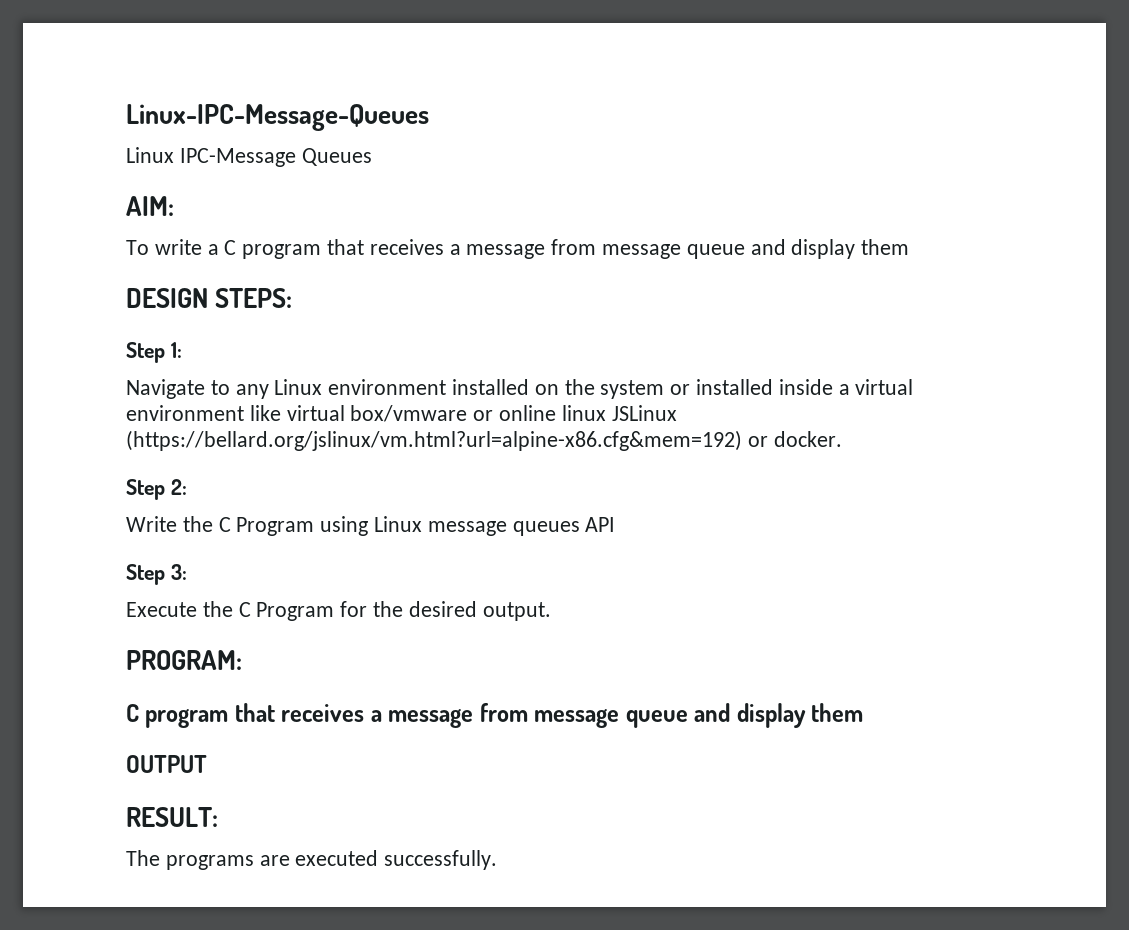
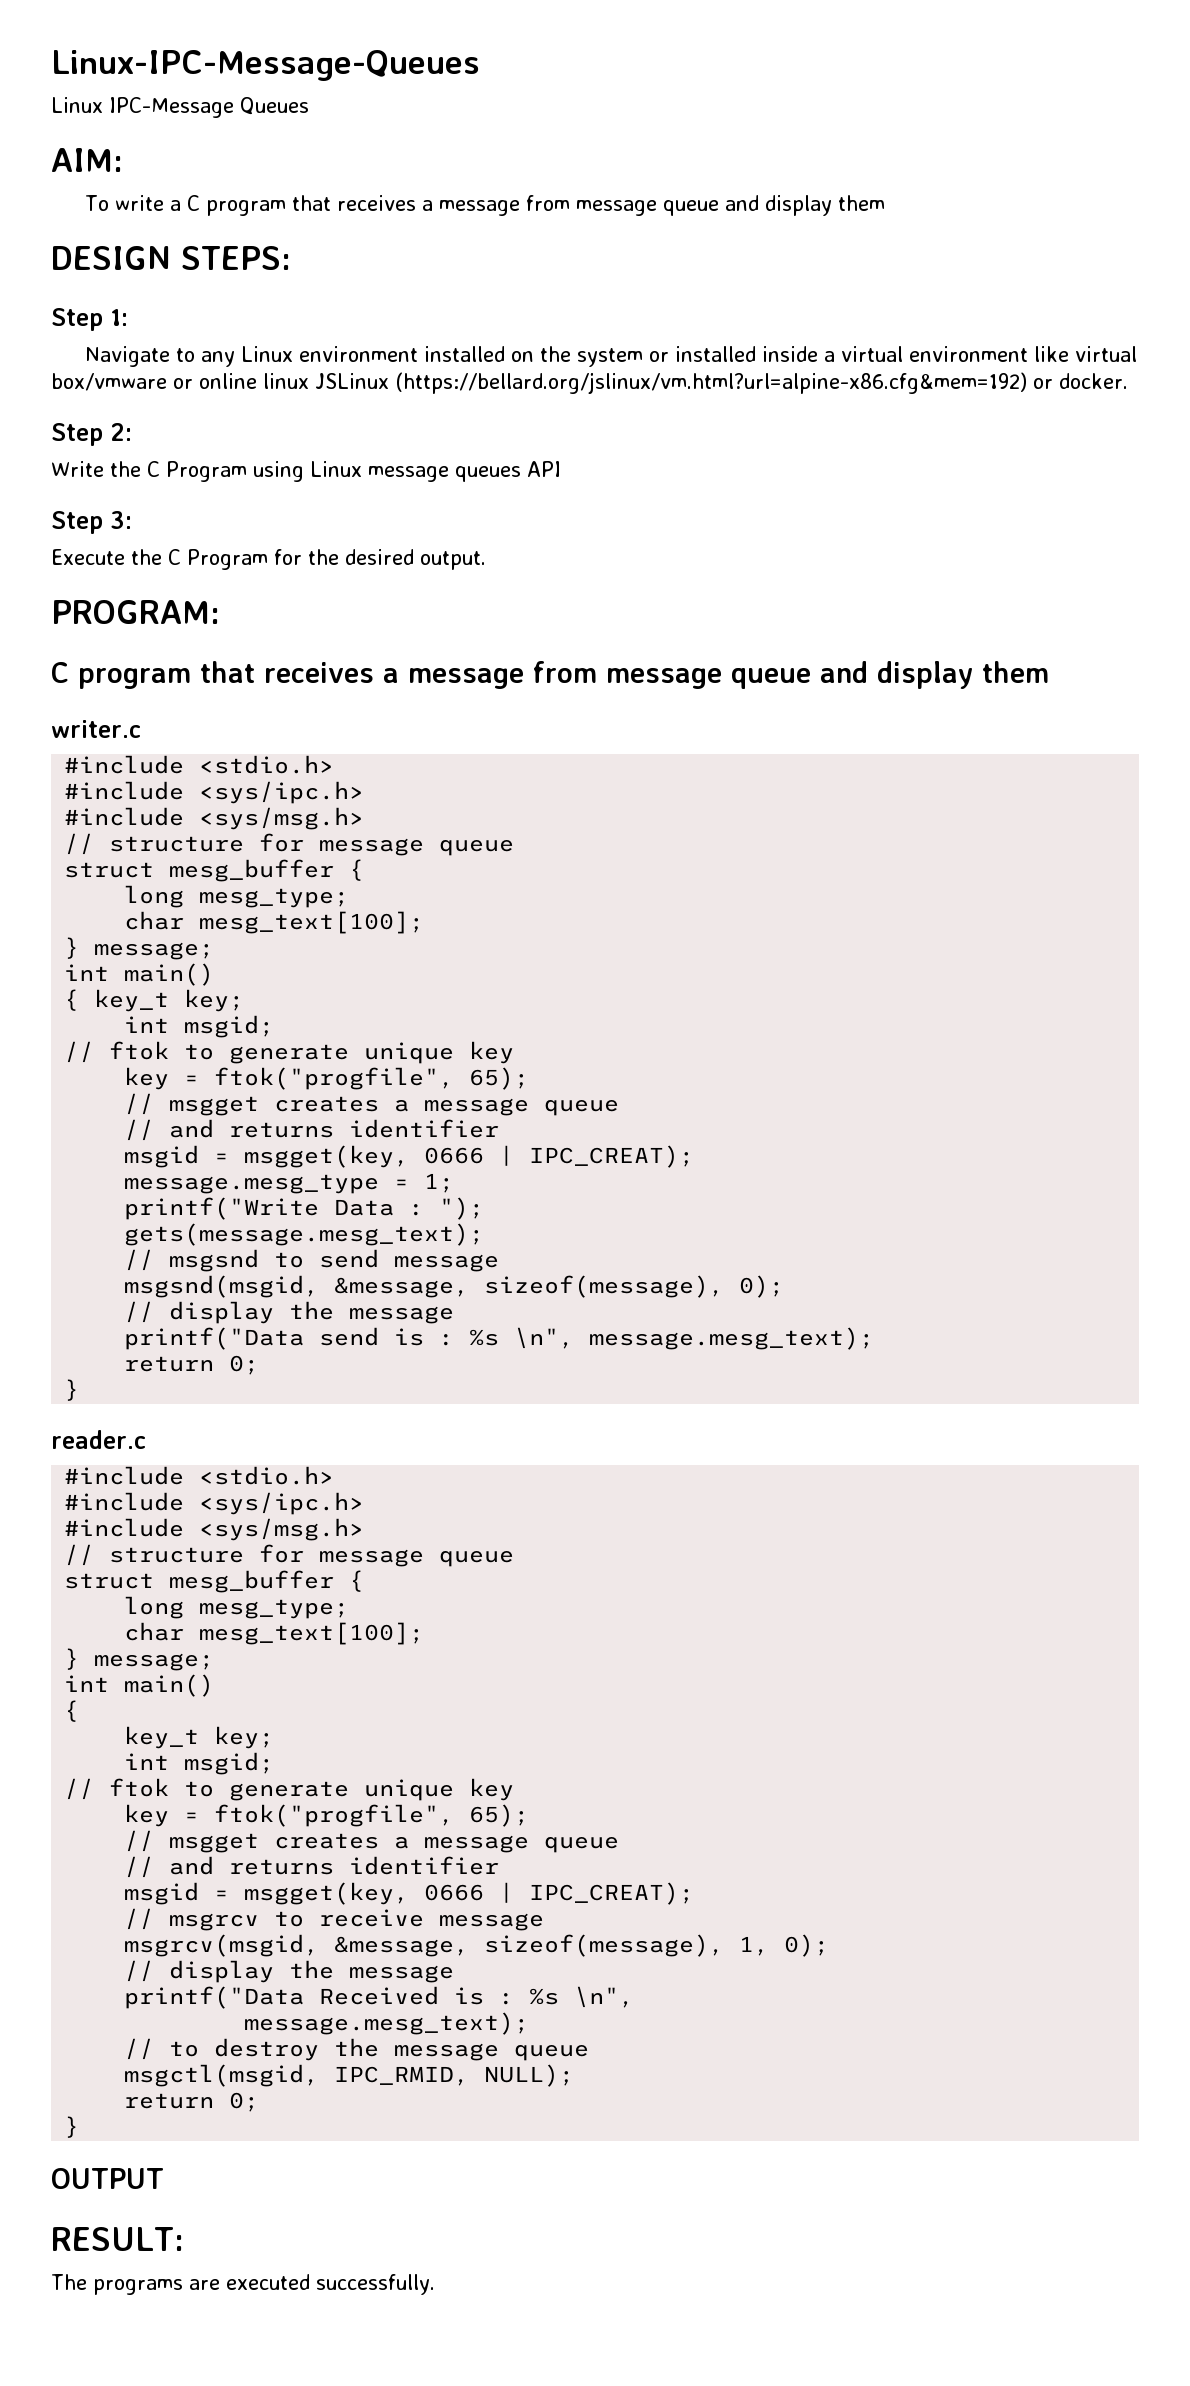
(864, 712) none -> [51,720,141,738] [64,755,335,774] [64,781,365,804] [64,807,365,830] [64,833,515,856] [64,859,365,882] [124,885,350,908] [124,911,425,934] [64,937,215,960] [64,963,215,986] [64,989,245,1012] [124,1015,275,1038] [64,1041,515,1064] [124,1067,530,1090] [124,1093,620,1116] [124,1119,500,1141] [124,1145,695,1168] [124,1173,455,1194] [124,1197,485,1220] [124,1223,485,1246] [124,1249,500,1272] [124,1275,785,1298] [124,1301,455,1324] [124,1327,875,1350] [124,1355,260,1375] [64,1379,80,1401] [51,1430,146,1449] [64,1466,335,1485] [64,1492,365,1515] [64,1518,365,1541] [64,1544,515,1567] [64,1570,365,1593] [124,1596,350,1619] [124,1622,425,1645] [64,1648,215,1671] [64,1674,215,1697] [64,1700,80,1722] [124,1726,275,1749] [124,1752,275,1775] [64,1778,515,1801] [124,1804,530,1827] [124,1830,620,1853] [124,1856,500,1878] [124,1882,695,1905] [124,1908,545,1931] [124,1934,830,1957] [124,1960,455,1983] [124,1986,635,2009] [244,2012,530,2035] [124,2038,590,2061] [124,2064,575,2087] [124,2092,260,2112] [64,2116,80,2138] // writer.c // #include <stdio.h> // #include <sys/ipc.h> // #include <sys/msg.h> // // structure for message queue // struct mesg_buffer { // long mesg_type; // char mesg_text[100]; // } message; // int main() // { key_t key; // int msgid; // // ftok to generate unique key // key = ftok("progfile", 65); // // msgget creates a message queue // // and returns identifier // msgid = msgget(key, 0666 | IPC_CREAT); // message.mesg_type = 1; // printf("Write Data : "); // gets(message.mesg_text); // // msgsnd to send message // msgsnd(msgid, &message, sizeof(message), 0); // // display the message // printf("Data send is : %s \n", message.mesg_text); // return 0; // } // reader.c // #include <stdio.h> // #include <sys/ipc.h> // #include <sys/msg.h> // // structure for message queue // struct mesg_buffer { // long mesg_type; // char mesg_text[100]; // } message; // int main() // { // key_t key; // int msgid; // // ftok to generate unique key // key = ftok("progfile", 65); // // msgget creates a message queue // // and returns identifier // msgid = msgget(key, 0666 | IPC_CREAT); // // msgrcv to receive message // msgrcv(msgid, &message, sizeof(message), 1, 0); // // display the message // printf("Data Received is : %s \n", // message.mesg_text); // // to destroy the message queue // msgctl(msgid, IPC_RMID, NULL); // return 0; // }

